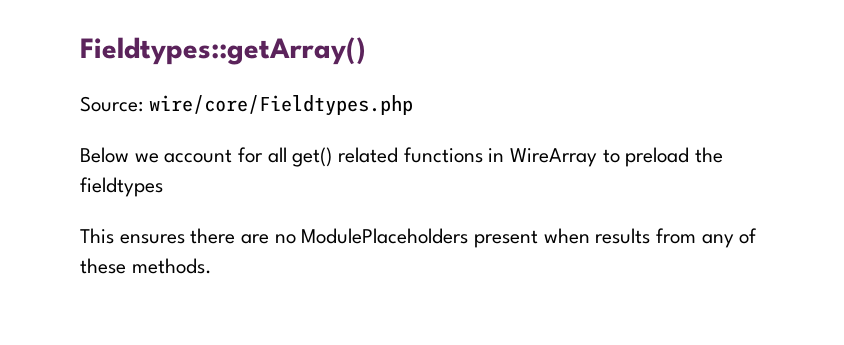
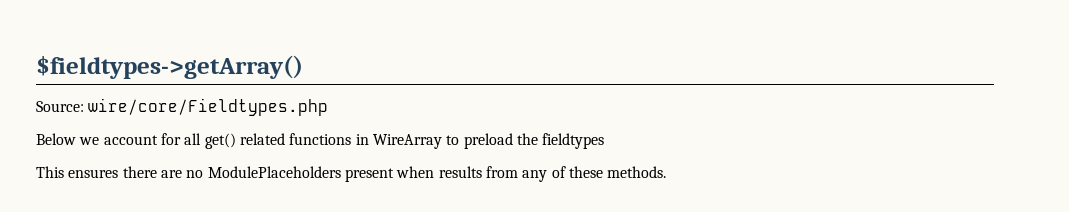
[80,37,366,65] Fieldtypes::getArray() -> [36,55,303,79] $fieldtypes->getArray()

